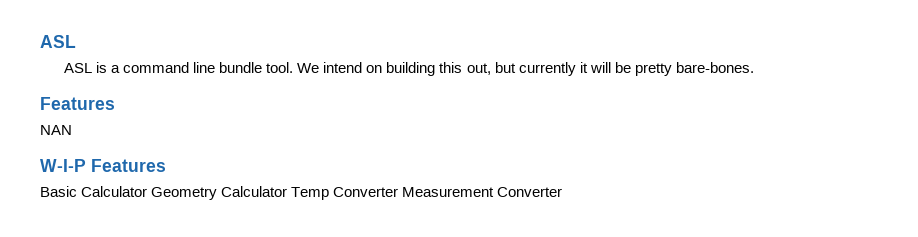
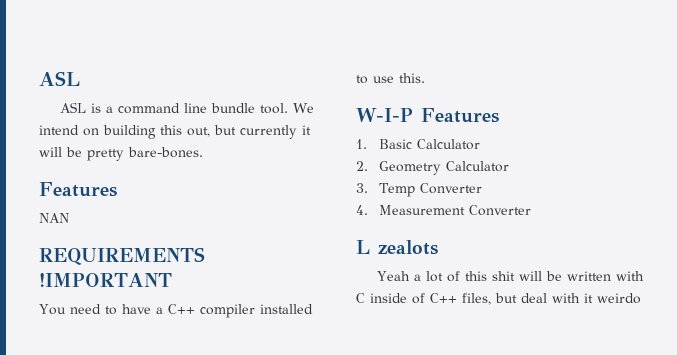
(72, 130) none -> [39,247,205,265] [39,273,172,287] [39,304,313,318] [356,73,425,84] // REQUIREMENTS !IMPORTANT // You need to have a C++ compiler installed to use this.
(166, 165) none -> [356,139,367,149] 1.
(148, 191) none -> [356,161,368,171] // 2.
(288, 191) none -> [356,183,368,193] // 3.
(399, 192) none -> [356,205,368,215] // 4.
(563, 192) none -> [356,240,438,255] [376,271,644,282] [356,293,641,305] // L zealots // Yeah a lot of this shit will be written with C inside of C++ files, but deal with it weirdo

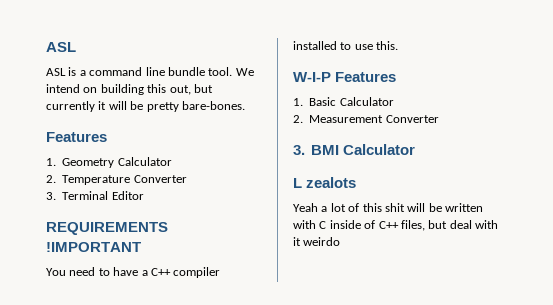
[39,213,69,223] NAN -> [46,157,172,168] [46,175,187,185] [46,191,144,200] 1. Geometry Calculator // 2. Temperature Converter // 3. Terminal Editor
[379,161,510,175] [356,183,483,197] [356,205,532,216] Geometry Calculator // 3. Temp Converter // 4. Measurement Converter -> [309,115,439,123] [293,144,416,155] Measurement Converter // 3. BMI Calculator

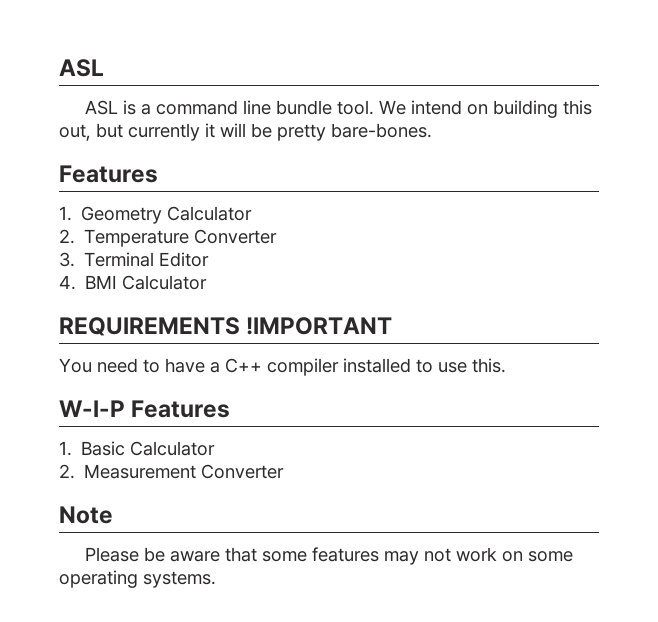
(144, 195) none -> [59,275,208,290] // 4. BMI Calculator
[293,144,416,155] [293,177,357,188] [293,203,483,212] [293,220,498,231] [293,237,341,246] 3. BMI Calculator // L zealots // Yeah a lot of this shit will be written with C inside of C++ files, but deal with it weirdo -> [59,506,113,524] [85,547,574,565] [59,570,216,588] Note // Please be aware that some features may not work on some operating systems.

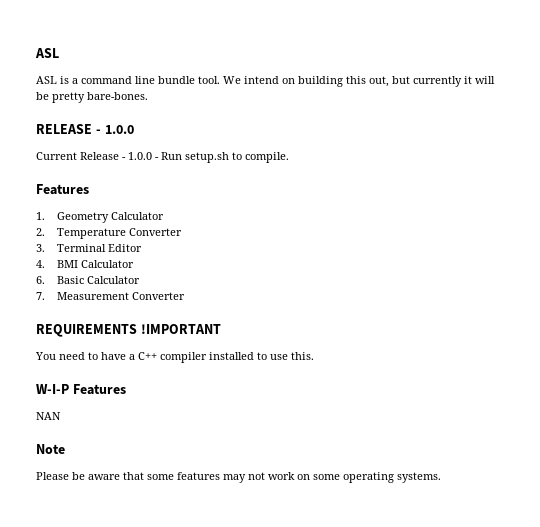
(432, 130) none -> [36,124,134,134] [36,152,289,163] // RELEASE - 1.0.0 // Current Release - 1.0.0 - Run setup.sh to compile.
(208, 282) none -> [36,276,140,284] [36,292,185,300] // 6. Basic Calculator // 7. Measurement Converter
[59,441,216,456] [59,464,285,479] 1. Basic Calculator // 2. Measurement Converter -> [36,412,61,420] NAN

